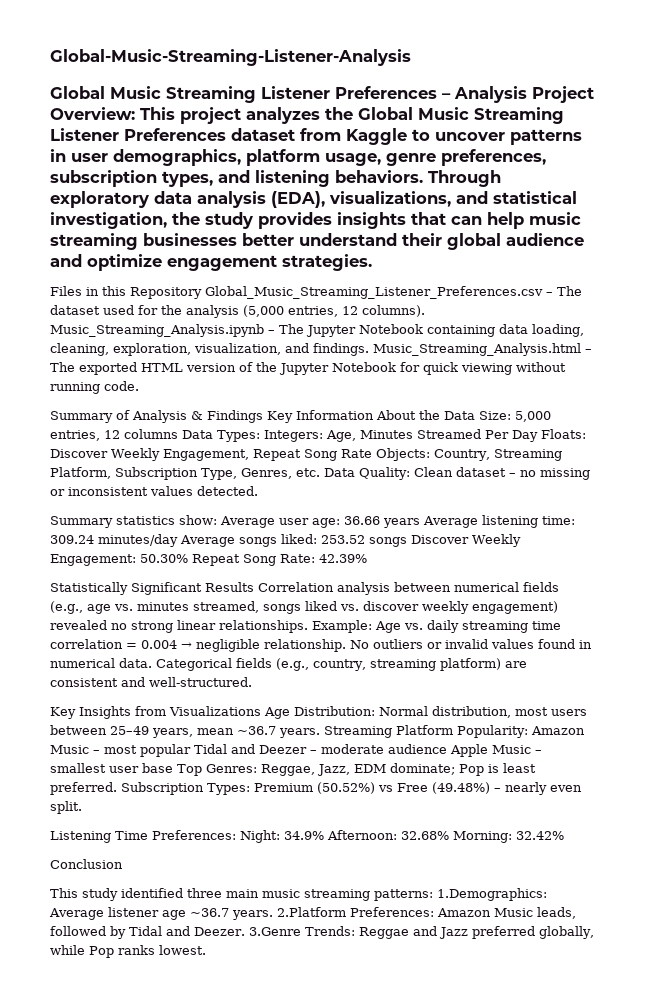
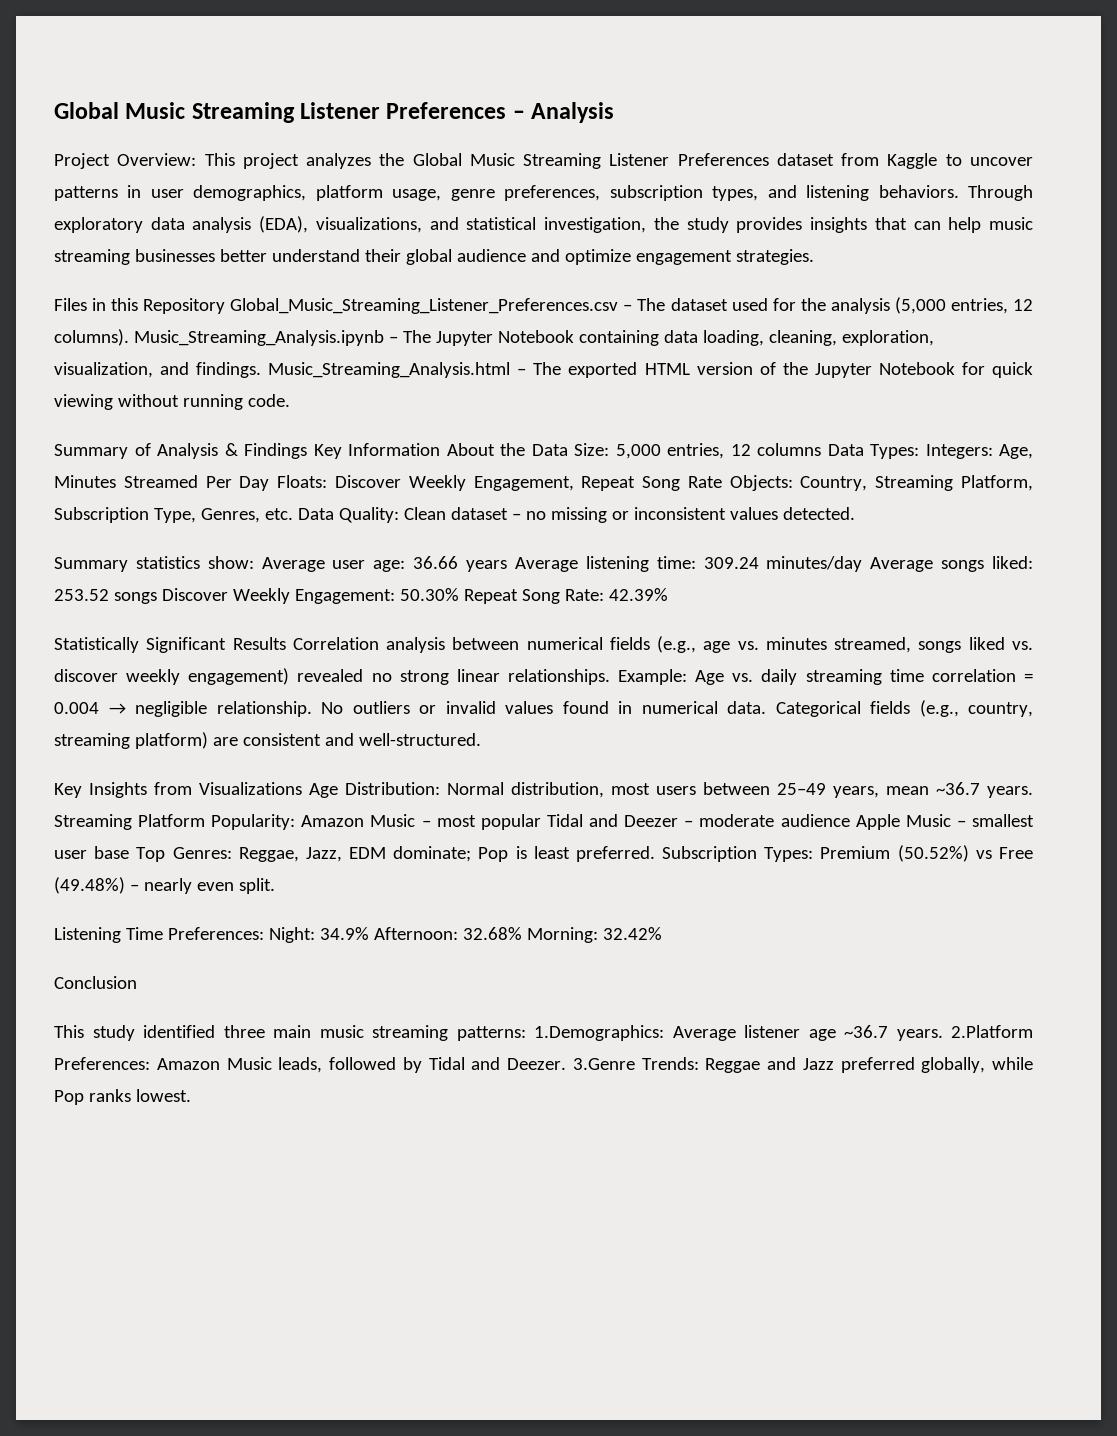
[50,49,411,66] Global-Music-Streaming-Listener-Analysis // -> (54, 110) none
(527, 94) none -> (615, 112) //

